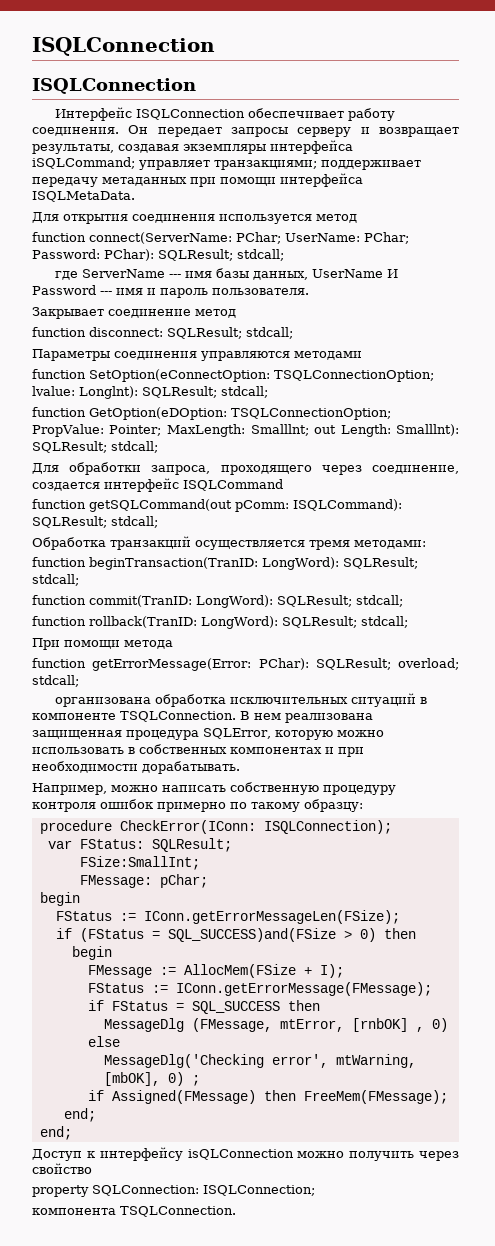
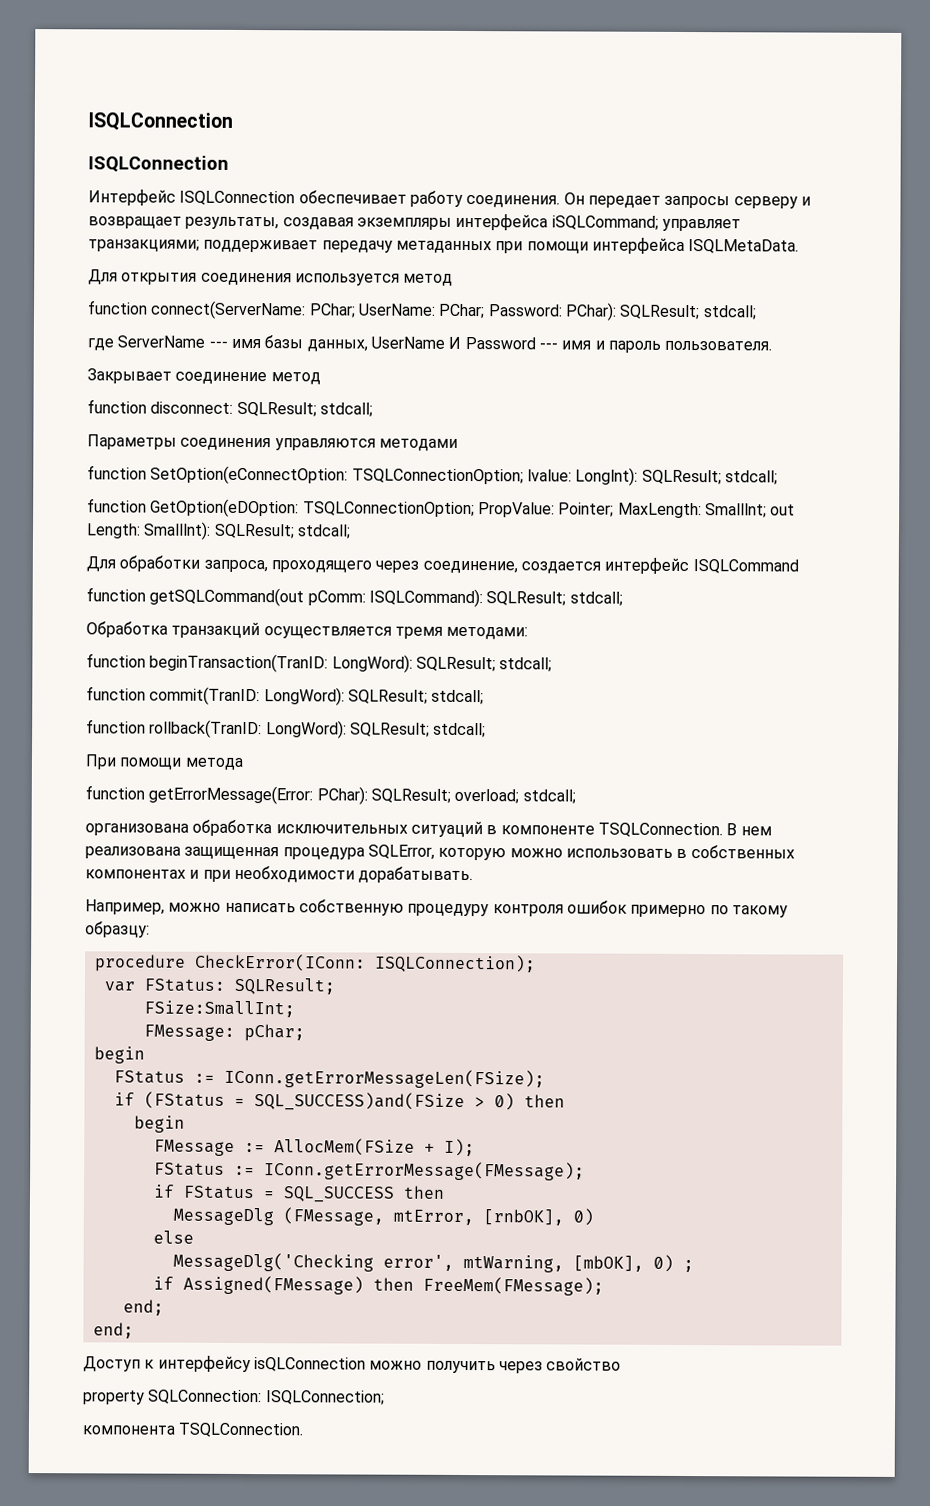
[351,1018,424,1032] [rnbOK] , -> [482,1209,564,1226] [rnbOK],

